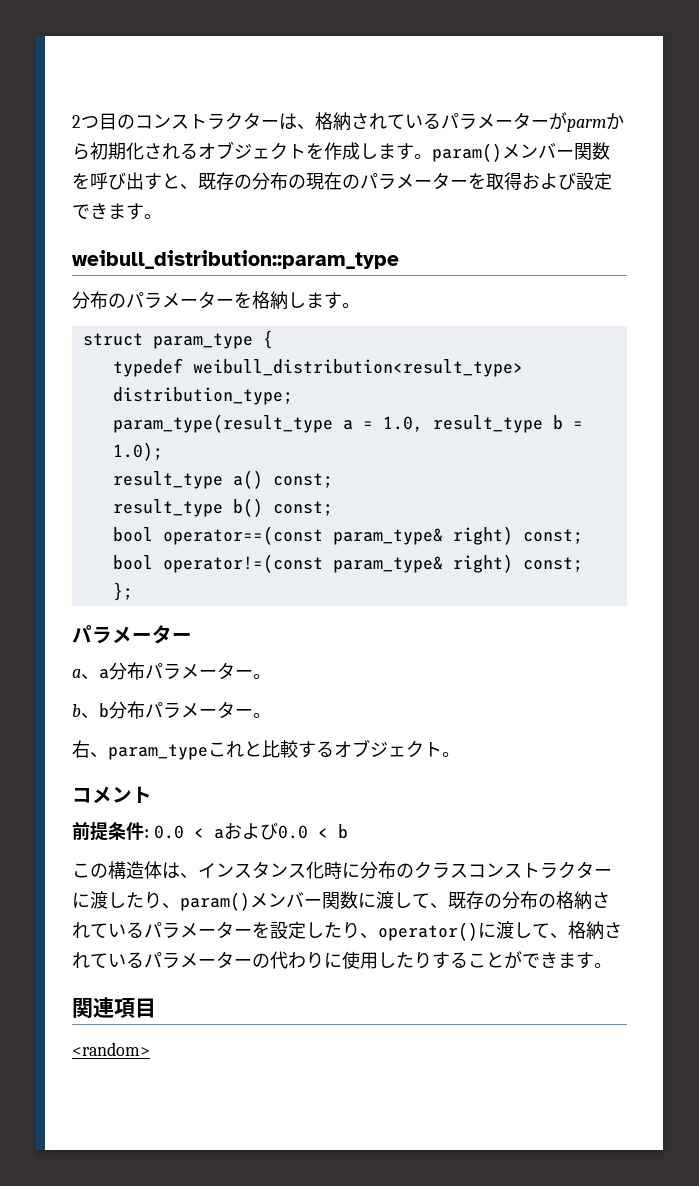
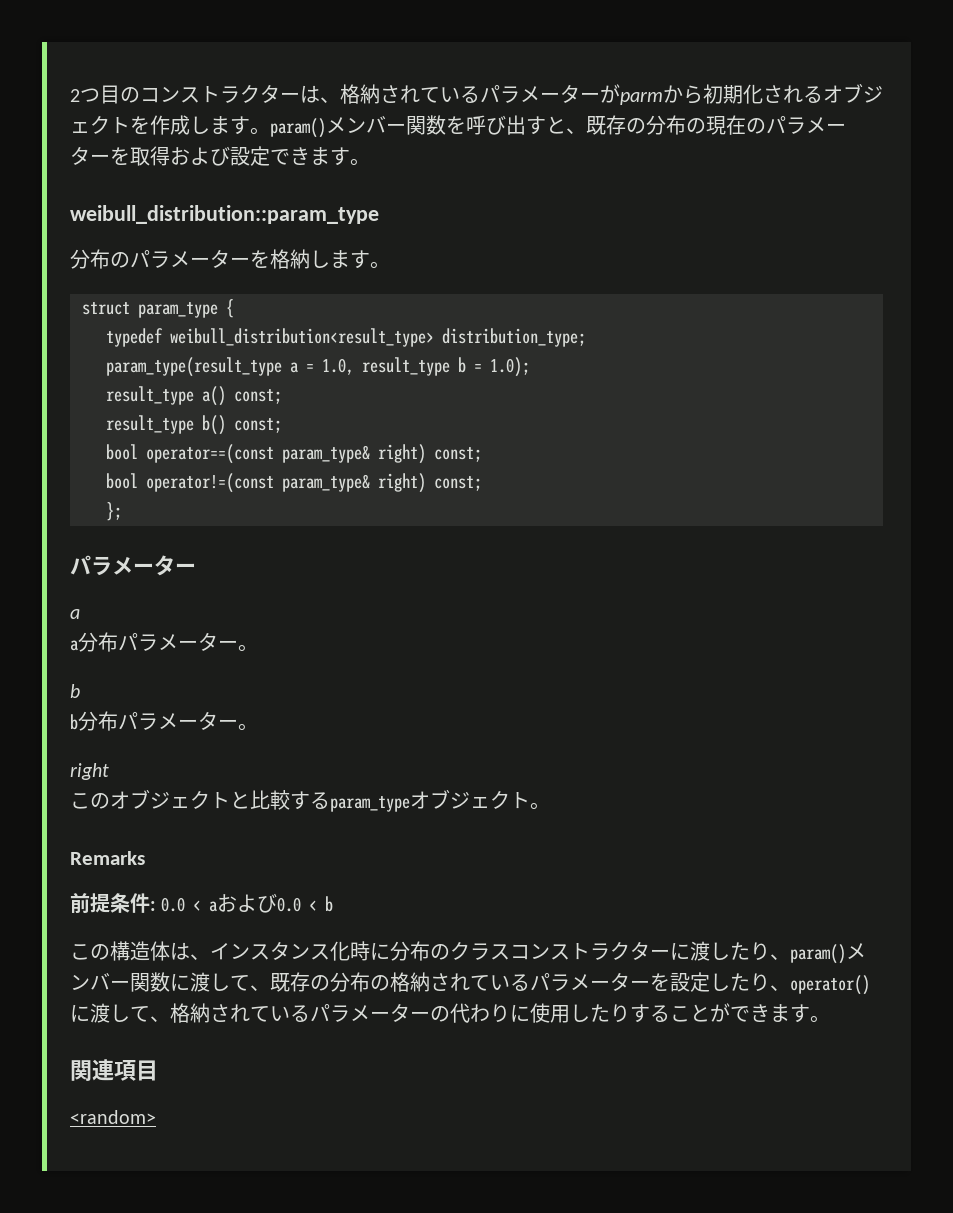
[81,674,99,680] 、 -> (80, 614) //
[81,713,99,719] 、 -> (80, 691) //
[72,740,244,760] 右、param_typeこれ -> [70,763,109,780] [70,789,230,809] right // このオブジェクト
(334, 749) none -> [330,796,410,812] param_type
[72,786,152,803] コメント -> [70,851,145,865] Remarks

